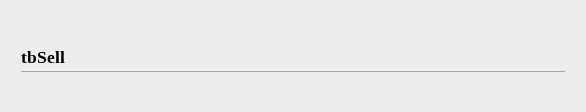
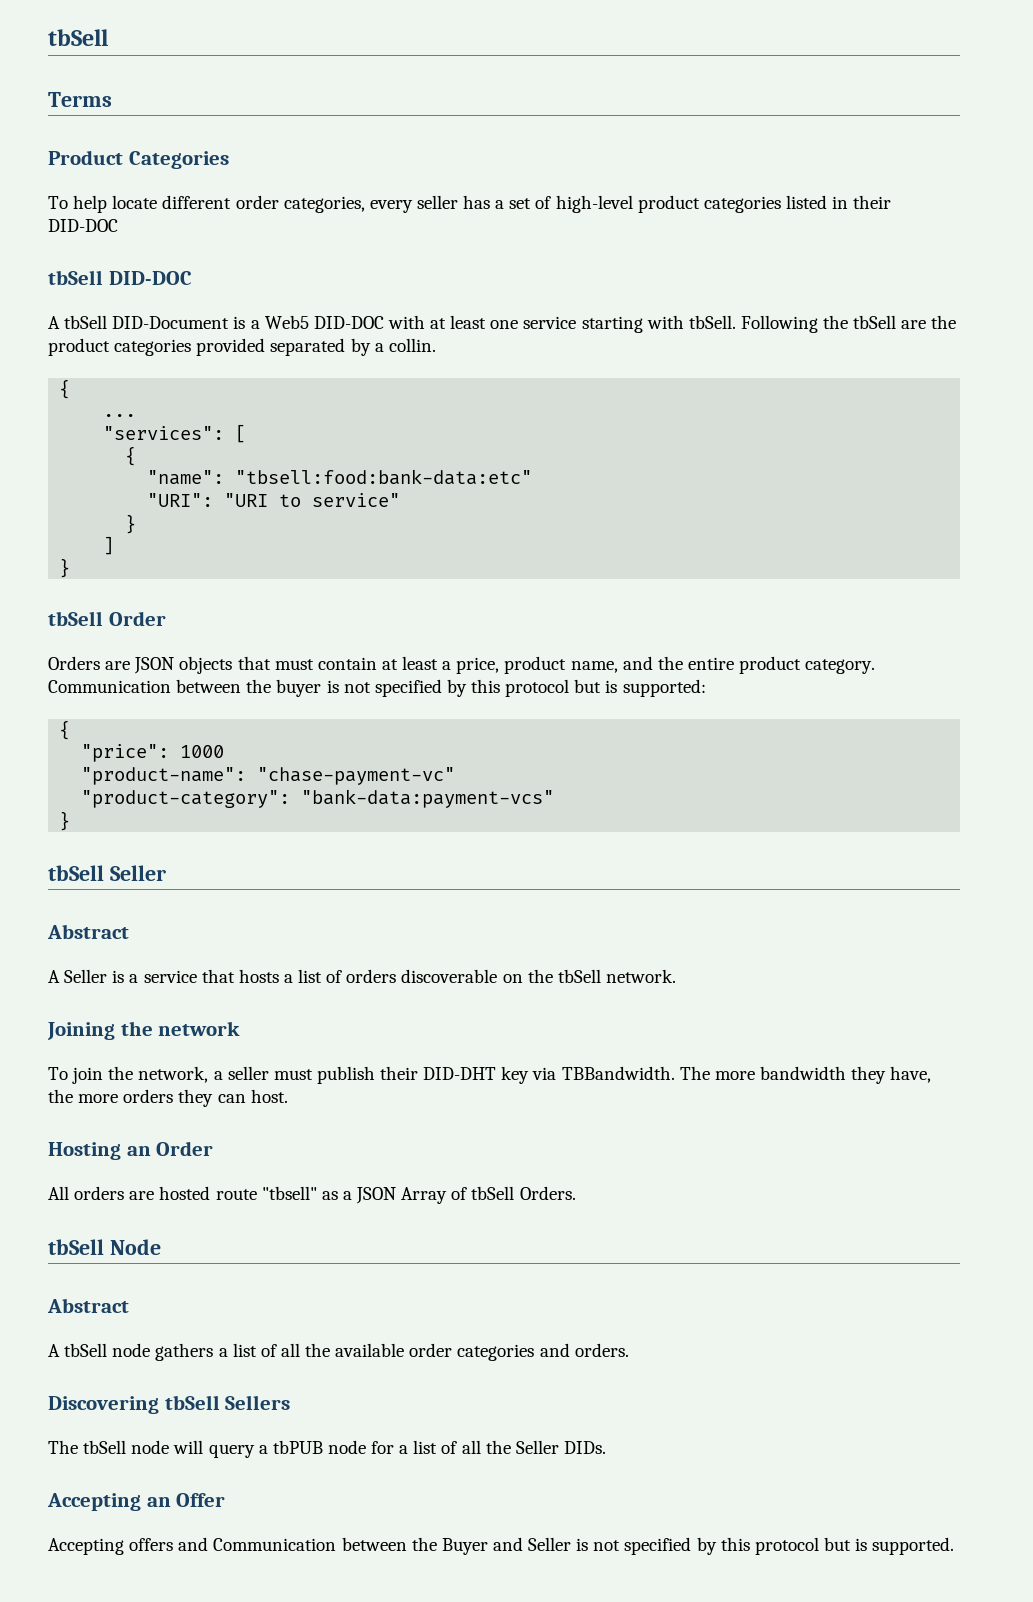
[21,51,65,63] tbSell -> [48,29,108,46] [48,92,112,107] [48,150,229,169] [48,195,892,213] [48,219,118,232] [48,270,192,285] [48,315,957,333] [48,338,436,356] [59,379,71,399] [103,414,137,417] [103,424,247,443] [125,446,137,466] [147,469,533,485] [147,493,401,507] [125,514,137,534] [103,536,115,555] [59,558,71,578] [48,611,166,626] [48,656,876,674] [48,679,706,697] [59,720,71,740] [81,744,225,762] [81,767,456,785] [81,789,555,808] [59,811,71,831] [48,865,166,881] [47,924,129,939] [48,969,676,983] [47,1021,241,1040] [48,1066,932,1084] [48,1089,288,1107] [48,1141,214,1160] [48,1186,576,1204] [48,1239,161,1255] [47,1298,129,1313] [48,1343,629,1361] [48,1395,291,1414] [48,1440,606,1458] [47,1493,226,1511] [48,1537,955,1555] tbSell // Terms // Product Categories // To help locate different order categories, every seller has a set of high-level product categories listed in their DID-DOC // tbSell DID-DOC // A tbSell DID-Document is a Web5 DID-DOC with at least one service starting with tbSell. Following the tbSell are the product categories provided separated by a collin. // { // ... // "services": [ // { // "name": "tbsell:food:bank-data:etc" // "URI": "URI to service" // } // ] // } // tbSell Order // Orders are JSON objects that must contain at least a price, product name, and the entire product category. Communication between the buyer is not specified by this protocol but is supported: // { // "price": 1000 // "product-name": "chase-payment-vc" // "product-category": "bank-data:payment-vcs" // } // tbSell Seller // Abstract // A Seller is a service that hosts a list of orders discoverable on the tbSell network. // Joining the network // To join the network, a seller must publish their DID-DHT key via TBBandwidth. The more bandwidth they have, the more orders they can host. // Hosting an Order // All orders are hosted route "tbsell" as a JSON Array of tbSell Orders. // tbSell Node // Abstract // A tbSell node gathers a list of all the available order categories and orders. // Discovering tbSell Sellers // The tbSell node will query a tbPUB node for a list of all the Seller DIDs. // Accepting an Offer // Accepting offers and Communication between the Buyer and Seller is not specified by this protocol but is supported.

